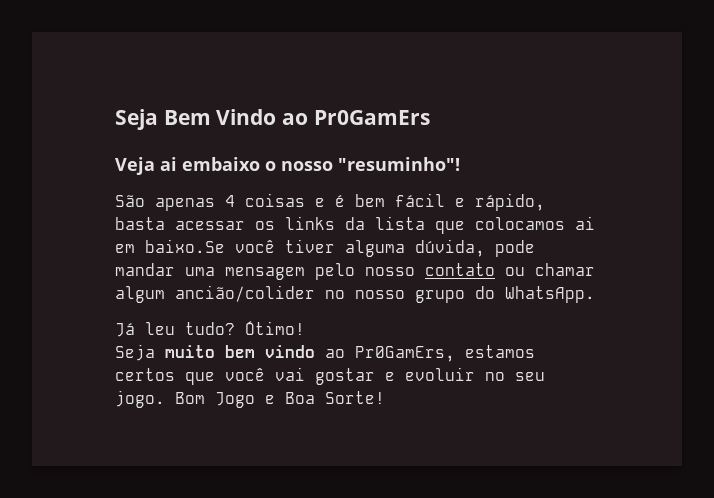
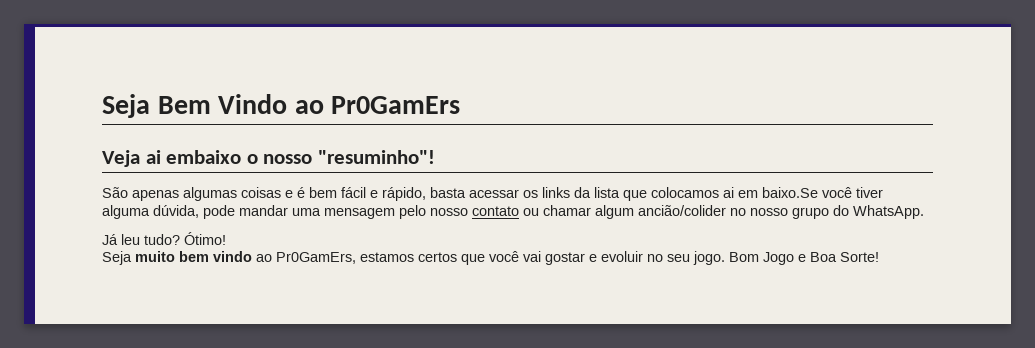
[225,195,235,207] 4 -> [183,187,237,201] algumas

